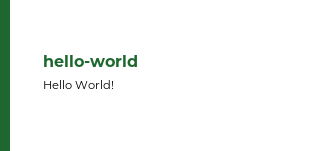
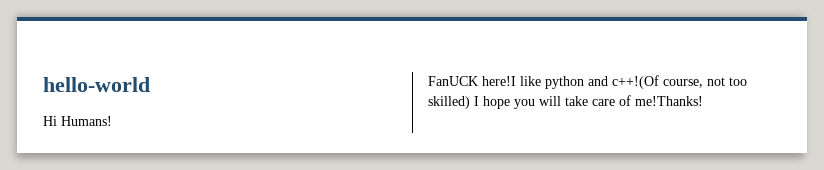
[43,80,115,89] Hello World! -> [43,116,112,126] [428,75,747,89] [428,95,703,109] Hi Humans! // FanUCK here!I like python and c++!(Of course, not too skilled) I hope you will take care of me!Thanks!

